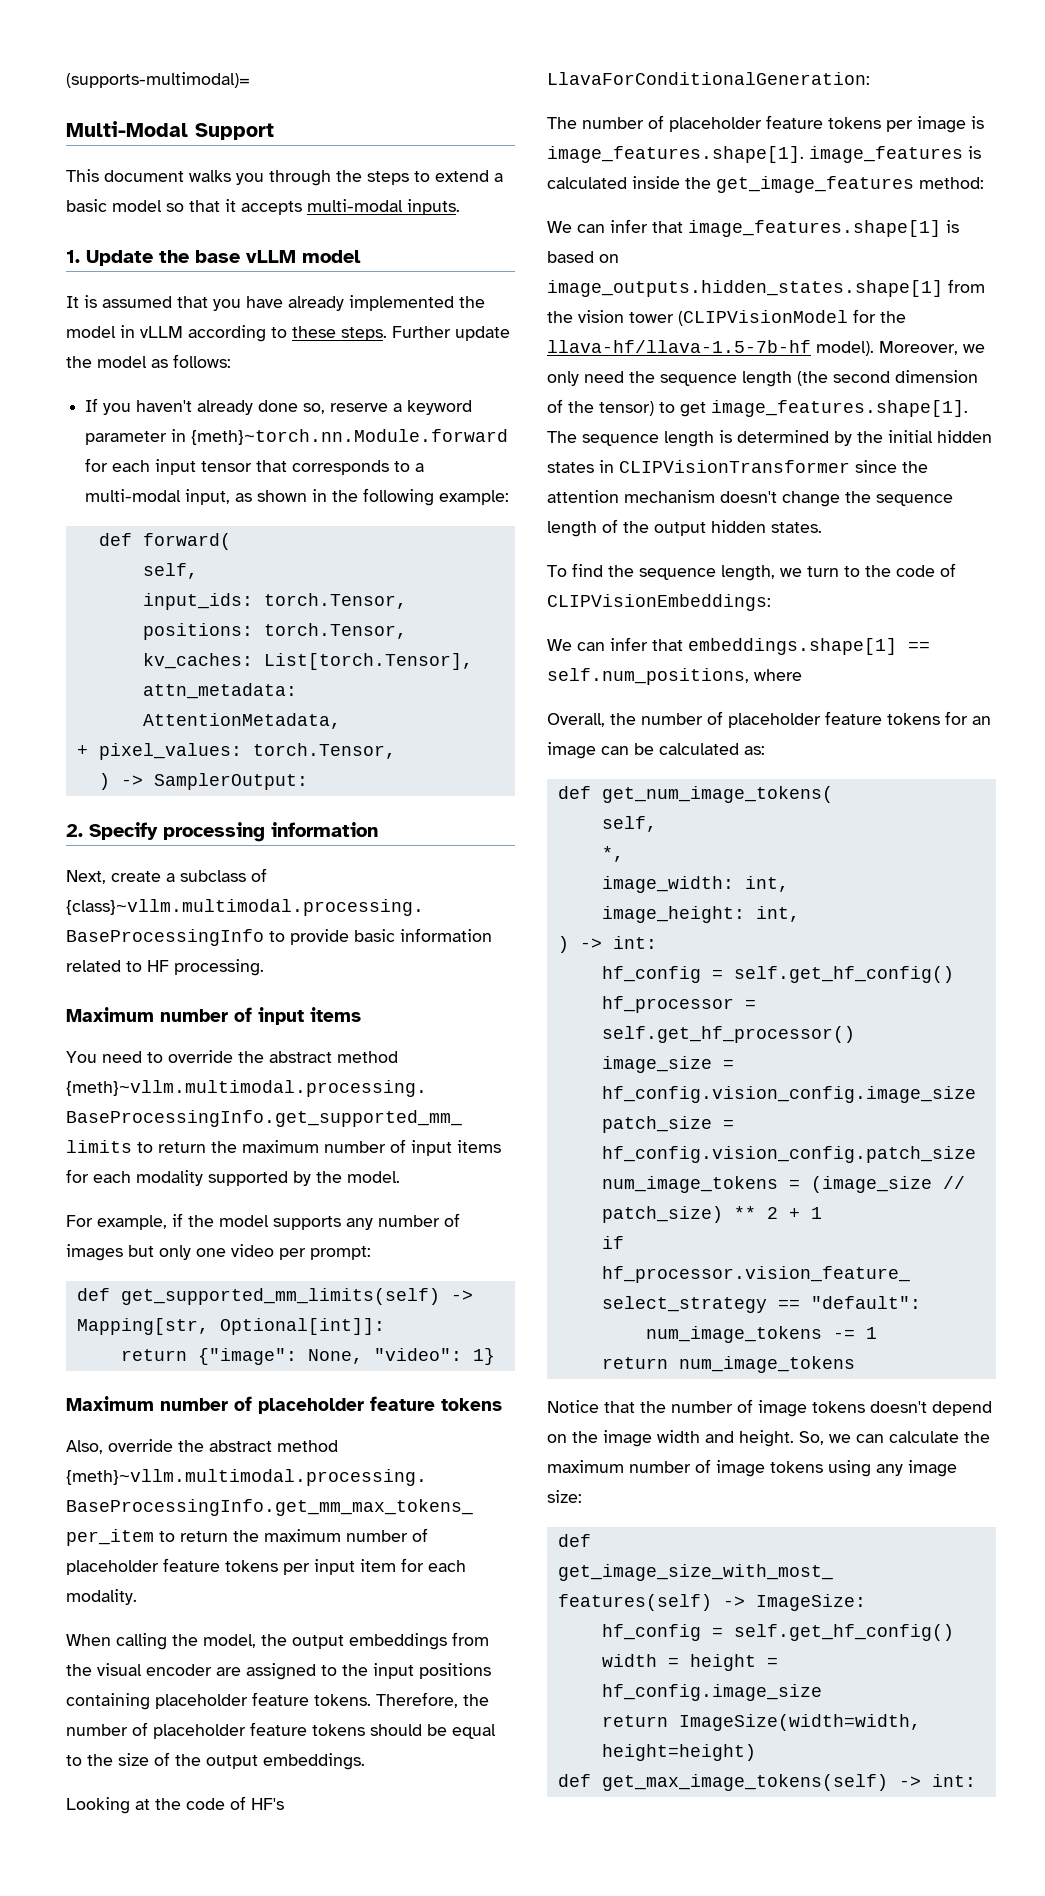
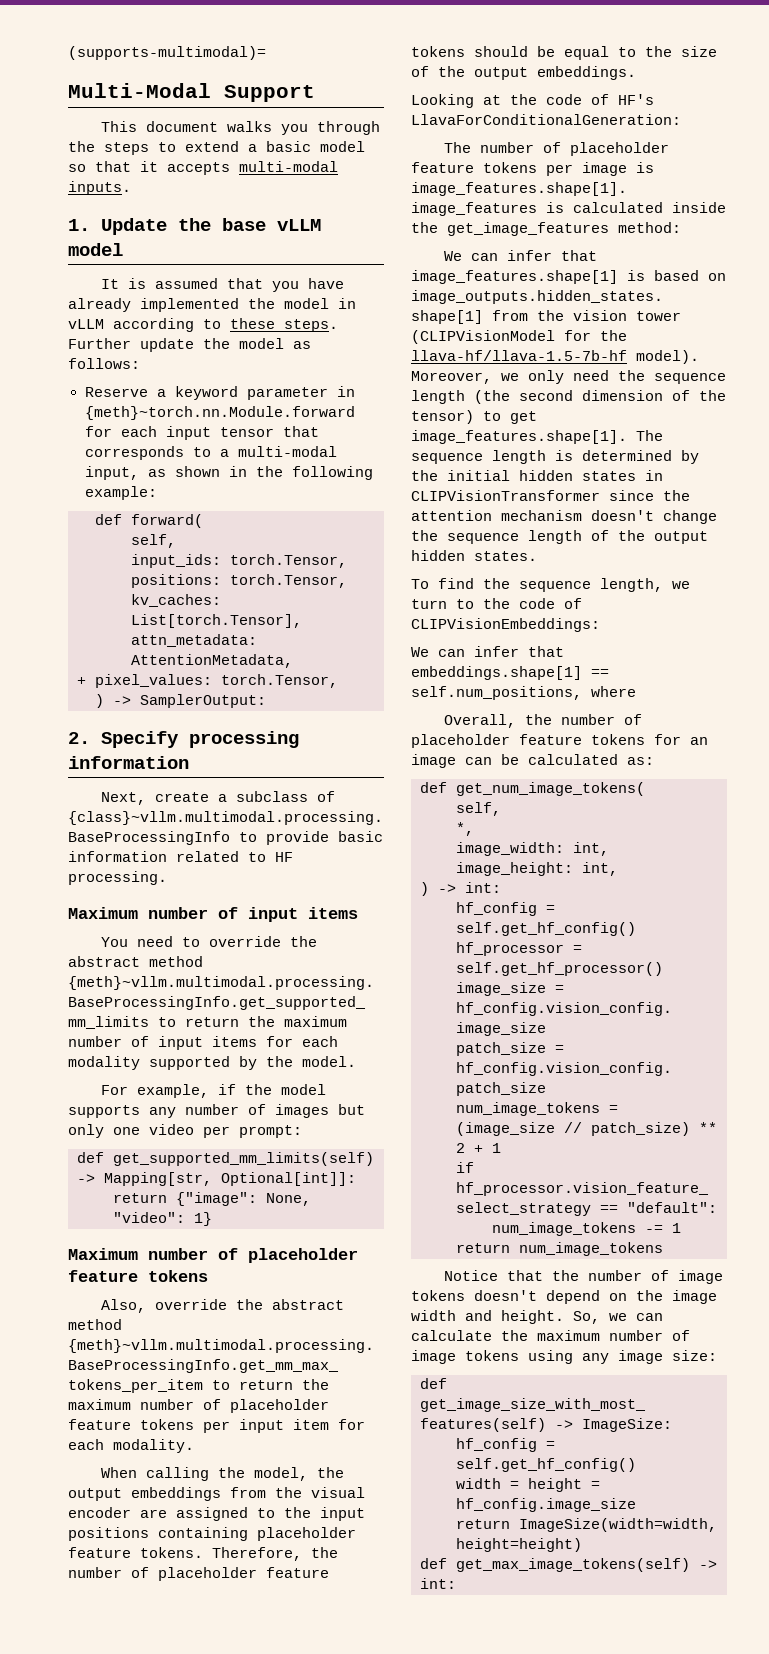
[85,398,389,415] If you haven't already done so, reserve -> [84,387,148,397] Reserve

